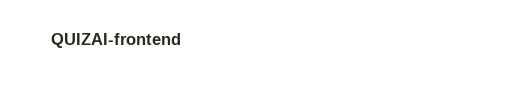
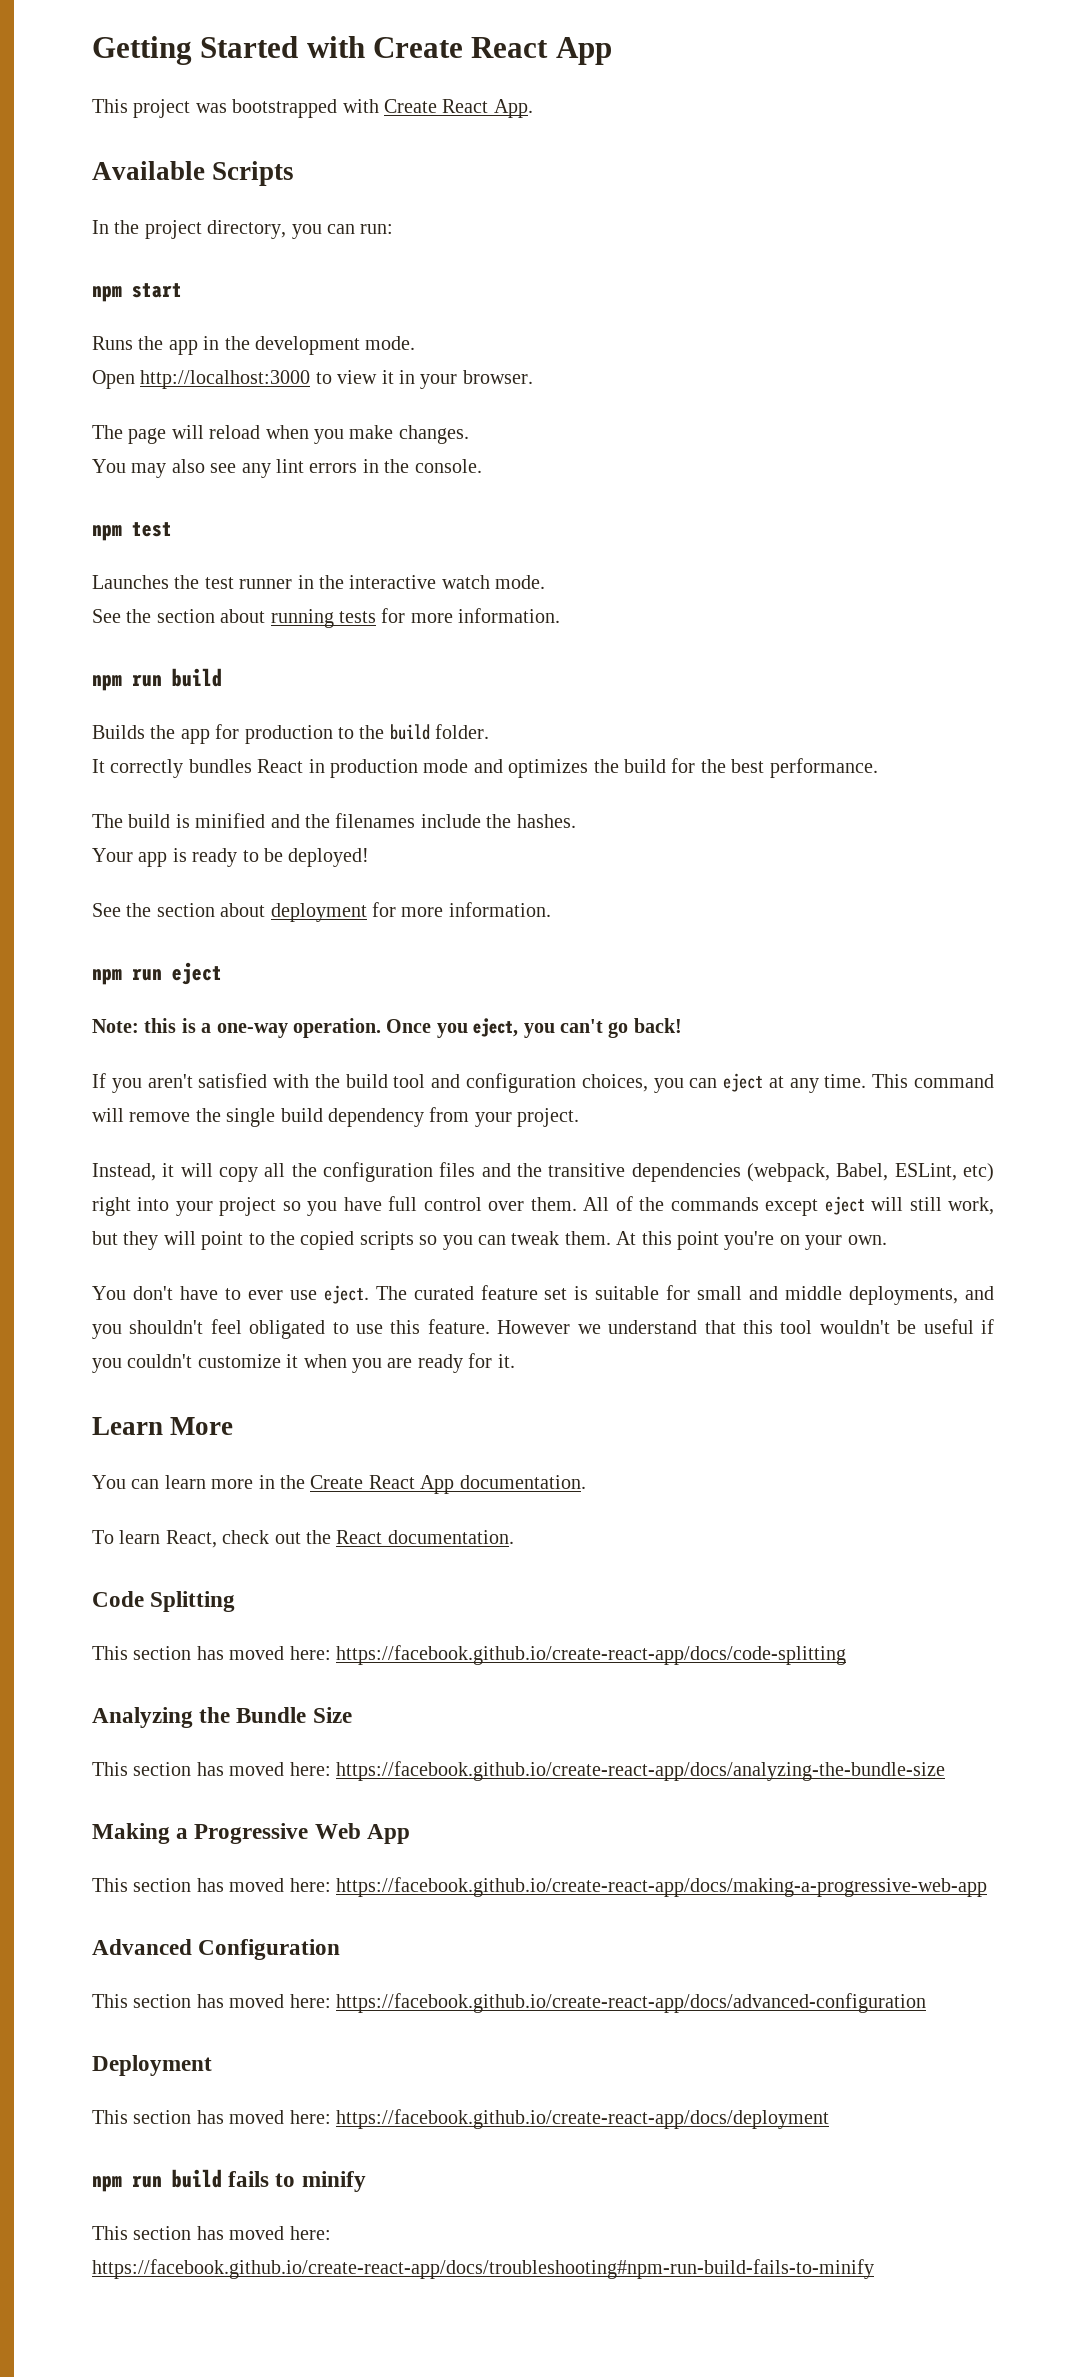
[51,33,181,48] QUIZAI-frontend -> [92,36,612,65] [92,99,533,118] [92,161,295,186] [92,220,394,239] [92,283,182,302] [92,336,416,355] [92,370,533,389] [92,425,469,444] [92,459,482,478] [92,522,172,541] [92,575,546,589] [92,608,561,628] [92,668,222,691] [92,724,490,744] [92,758,878,778] [92,813,576,828] [92,848,370,867] [92,902,551,922] [92,962,222,985] [92,1018,682,1038] [92,1073,995,1093] [92,1107,580,1127] [92,1162,995,1182] [92,1196,995,1216] [92,1231,887,1250] [92,1285,995,1305] [92,1319,994,1339] [92,1353,515,1373] [92,1417,234,1435] [92,1475,586,1494] [92,1530,514,1548] [92,1591,236,1612] [92,1645,846,1665] [92,1707,352,1728] [92,1761,945,1781] [92,1823,410,1844] [92,1877,987,1897] [92,1939,341,1960] [92,1993,926,2013] [92,2055,212,2076] [92,2109,829,2129] [92,2169,366,2192] [92,2226,331,2240] [92,2259,874,2279] Getting Started with Create React App // This project was bootstrapped with Create React App. // Available Scripts // In the project directory, you can run: // npm start // Runs the app in the development mode. // Open http://localhost:3000 to view it in your browser. // The page will reload when you make changes. // You may also see any lint errors in the console. // npm test // Launches the test runner in the interactive watch mode. // See the section about running tests for more information. // npm run build // Builds the app for production to the build folder. // It correctly bundles React in production mode and optimizes the build for the best performance. // The build is minified and the filenames include the hashes. // Your app is ready to be deployed! // See the section about deployment for more information. // npm run eject // Note: this is a one-way operation. Once you eject, you can't go back! // If you aren't satisfied with the build tool and configuration choices, you can eject at any time. This command will remove the single build dependency from your project. // Instead, it will copy all the configuration files and the transitive dependencies (webpack, Babel, ESLint, etc) right into your project so you have full control over them. All of the commands except eject will still work, but they will point to the copied scripts so you can tweak them. At this point you're on your own. // You don't have to ever use eject. The curated feature set is suitable for small and middle deployments, and you shouldn't feel obligated to use this feature. However we understand that this tool wouldn't be useful if you couldn't customize it when you are ready for it. // Learn More // You can learn more in the Create React App documentation. // To learn React, check out the React documentation. // Code Splitting // This section has moved here: https://facebook.github.io/create-react-app/docs/code-splitting // Analyzing the Bundle Size // This section has moved here: https://facebook.github.io/create-react-app/docs/analyzing-the-bundle-size // Making a Progressive Web App // This section has moved here: https://facebook.github.io/create-react-app/docs/making-a-progressive-web-app // Advanced Configuration // This section has moved here: https://facebook.github.io/create-react-app/docs/advanced-configuration // Deployment // This section has moved here: https://facebook.github.io/create-react-app/docs/deployment // npm run build fails to minify // This section has moved here: https://facebook.github.io/create-react-app/docs/troubleshooting#npm-run-build-fails-to-minify

